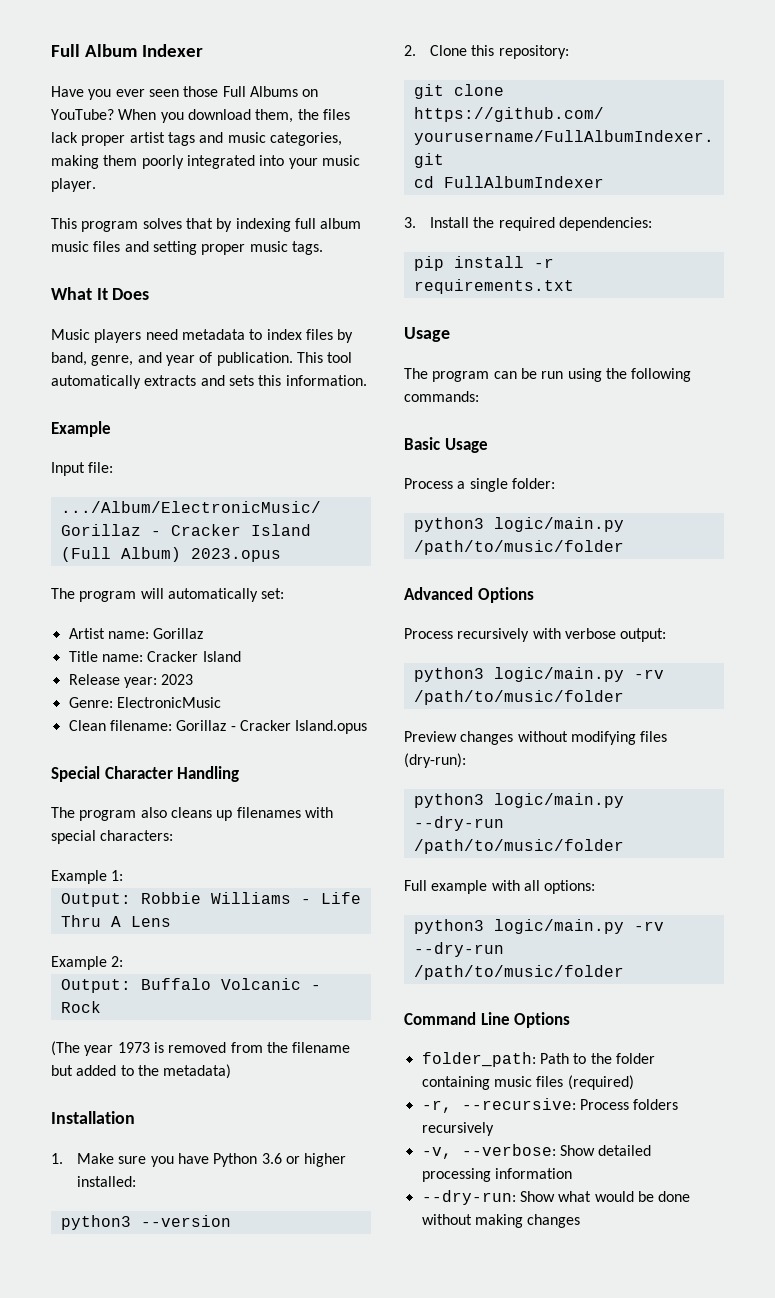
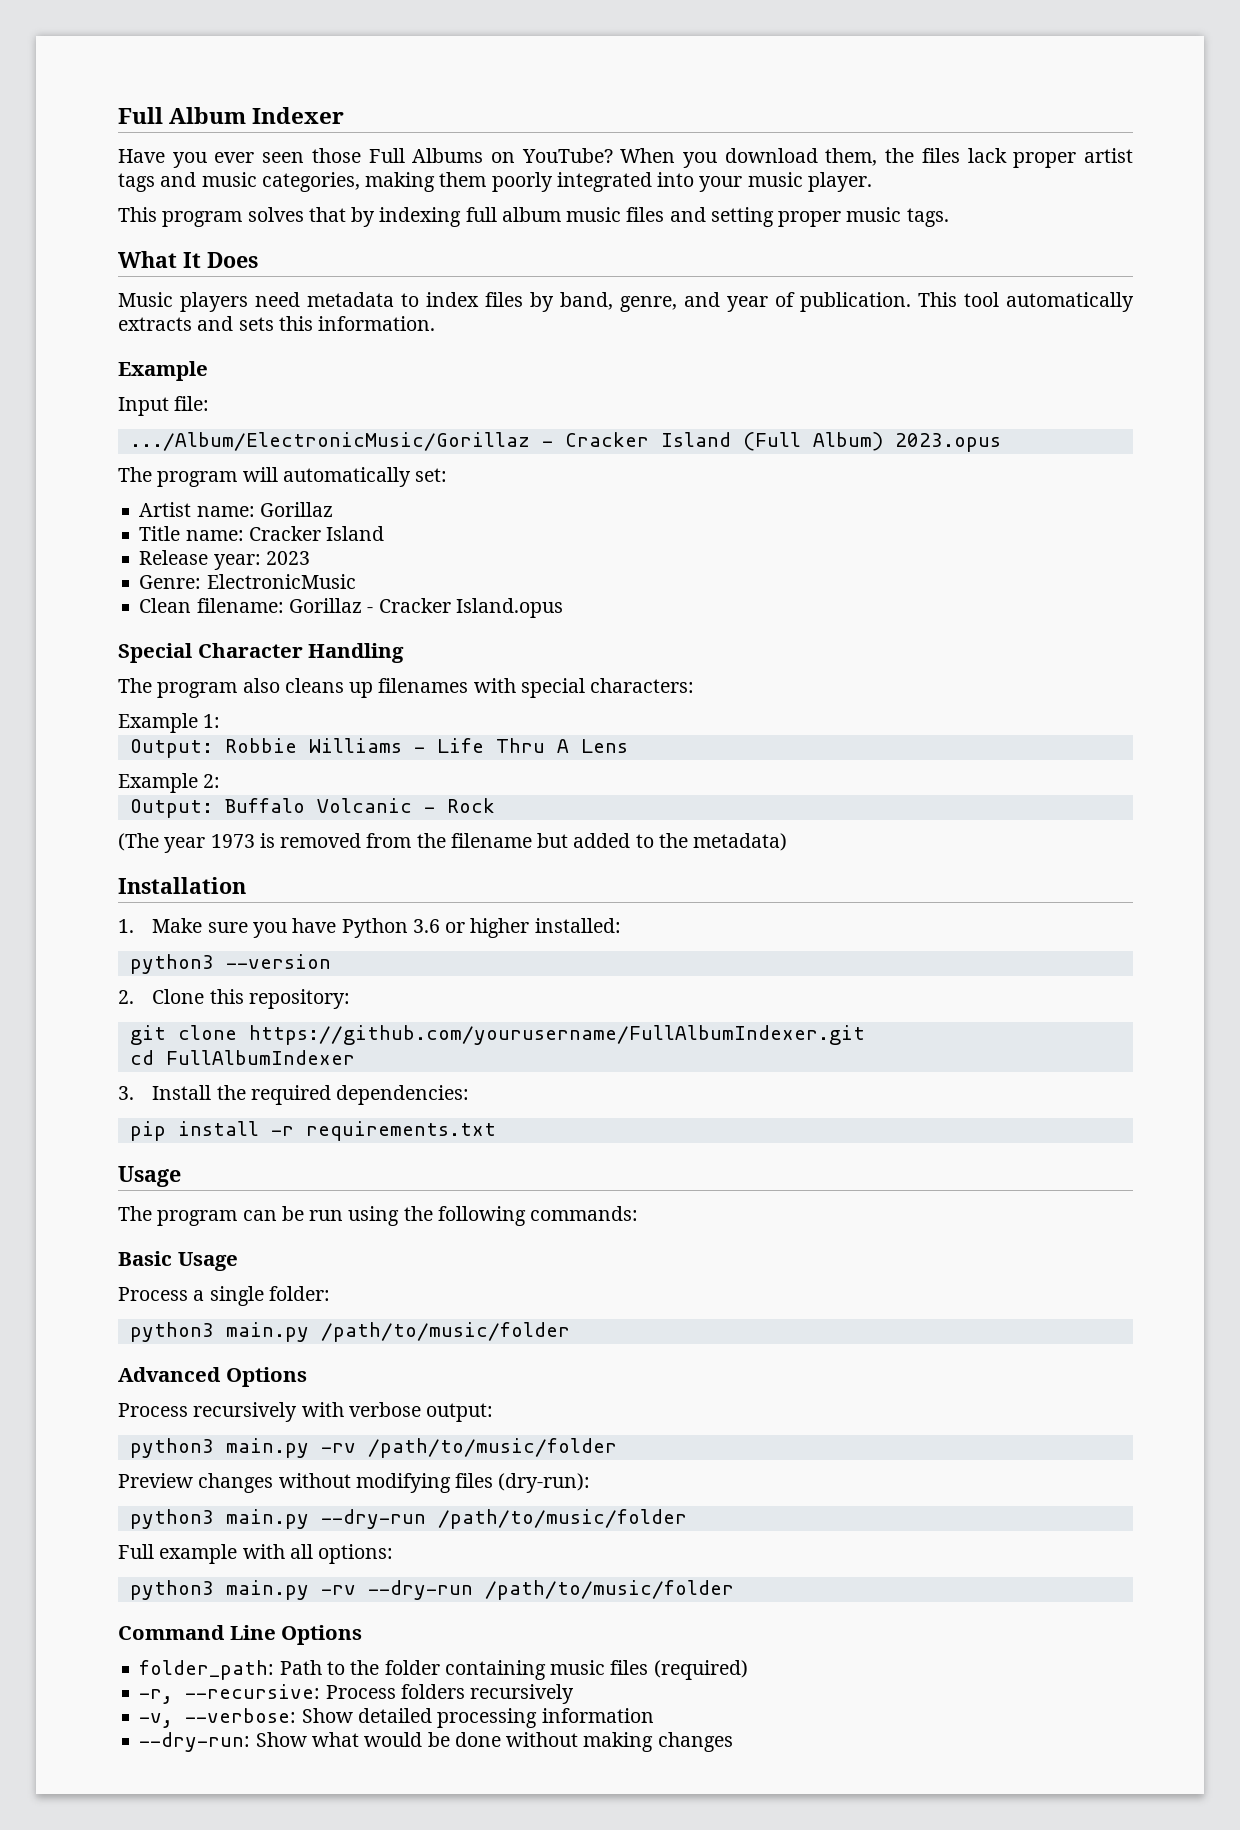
[493,517,624,532] logic/main.py -> [225,1322,309,1342] main.py
[493,667,624,682] logic/main.py -> [225,1438,309,1458] main.py
[493,793,624,808] logic/main.py -> [225,1509,309,1529] main.py
[493,919,624,934] logic/main.py -> [225,1580,309,1600] main.py

